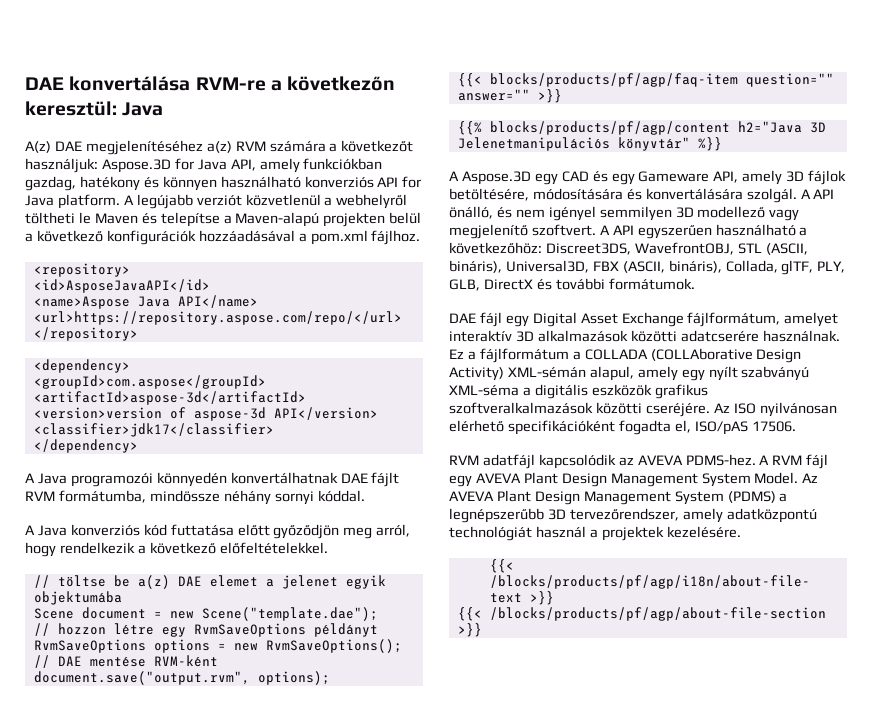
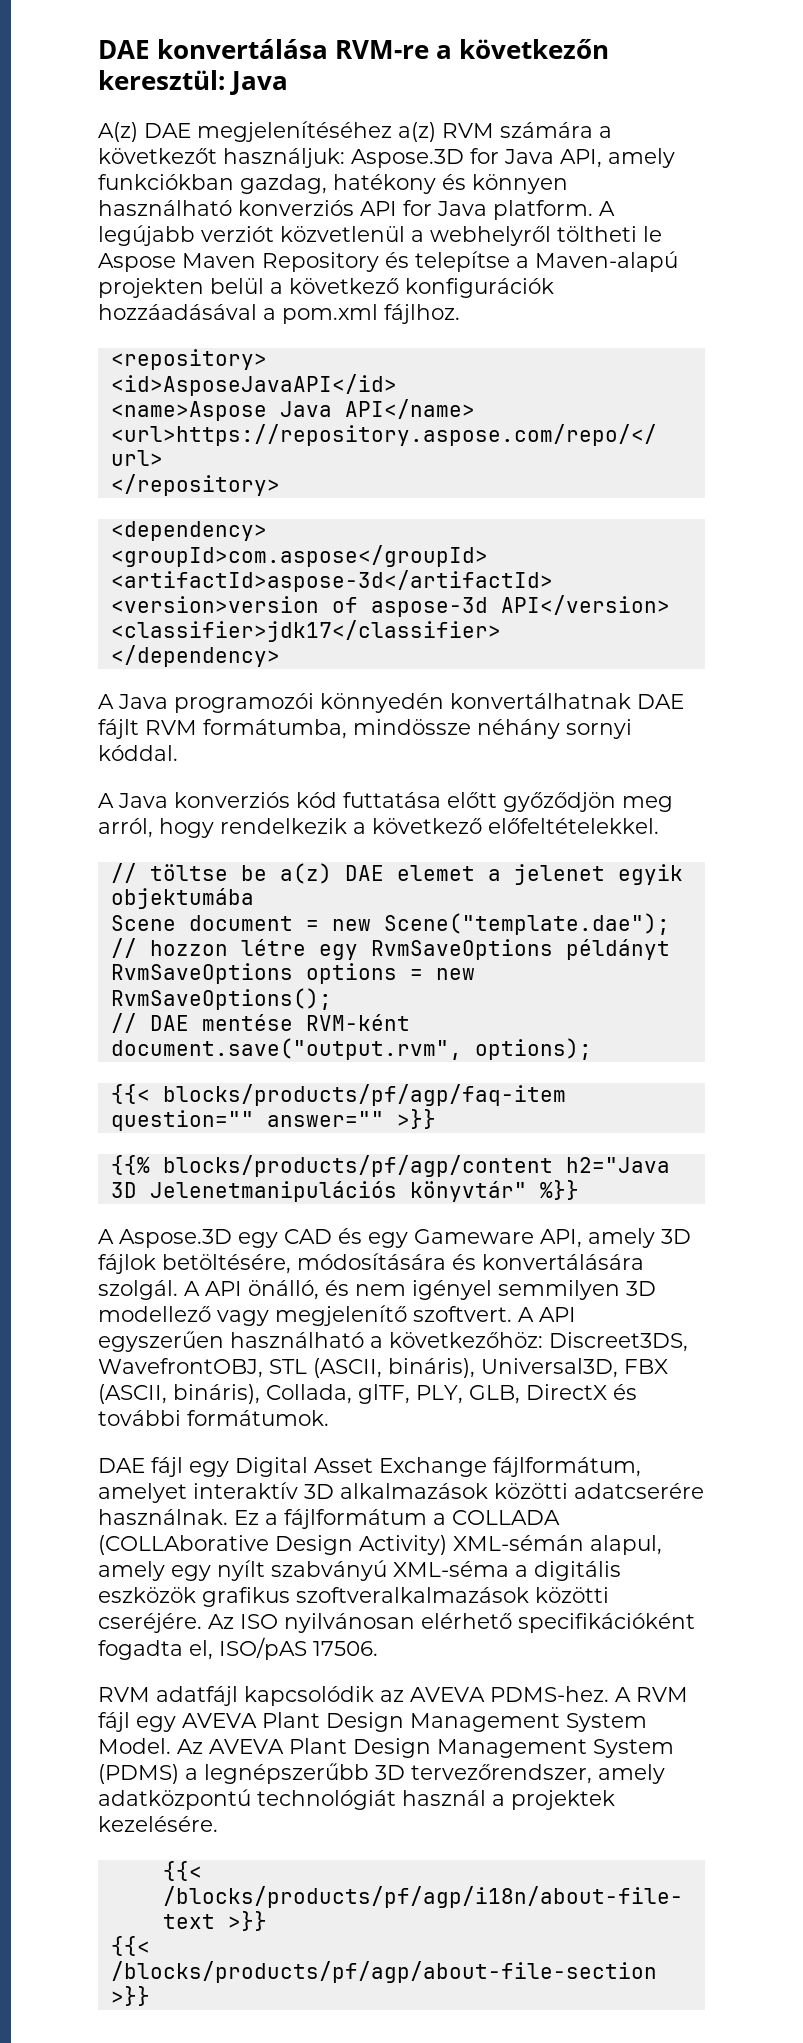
[94,213,138,224] Maven -> [98,252,379,272] Aspose Maven Repository

